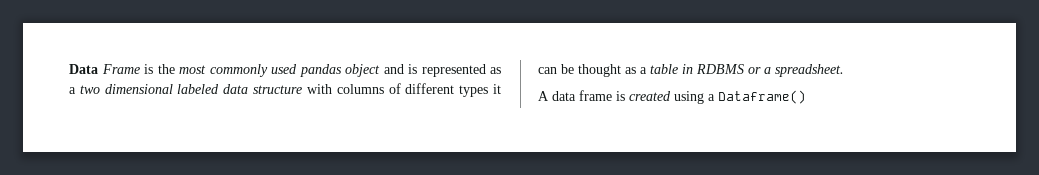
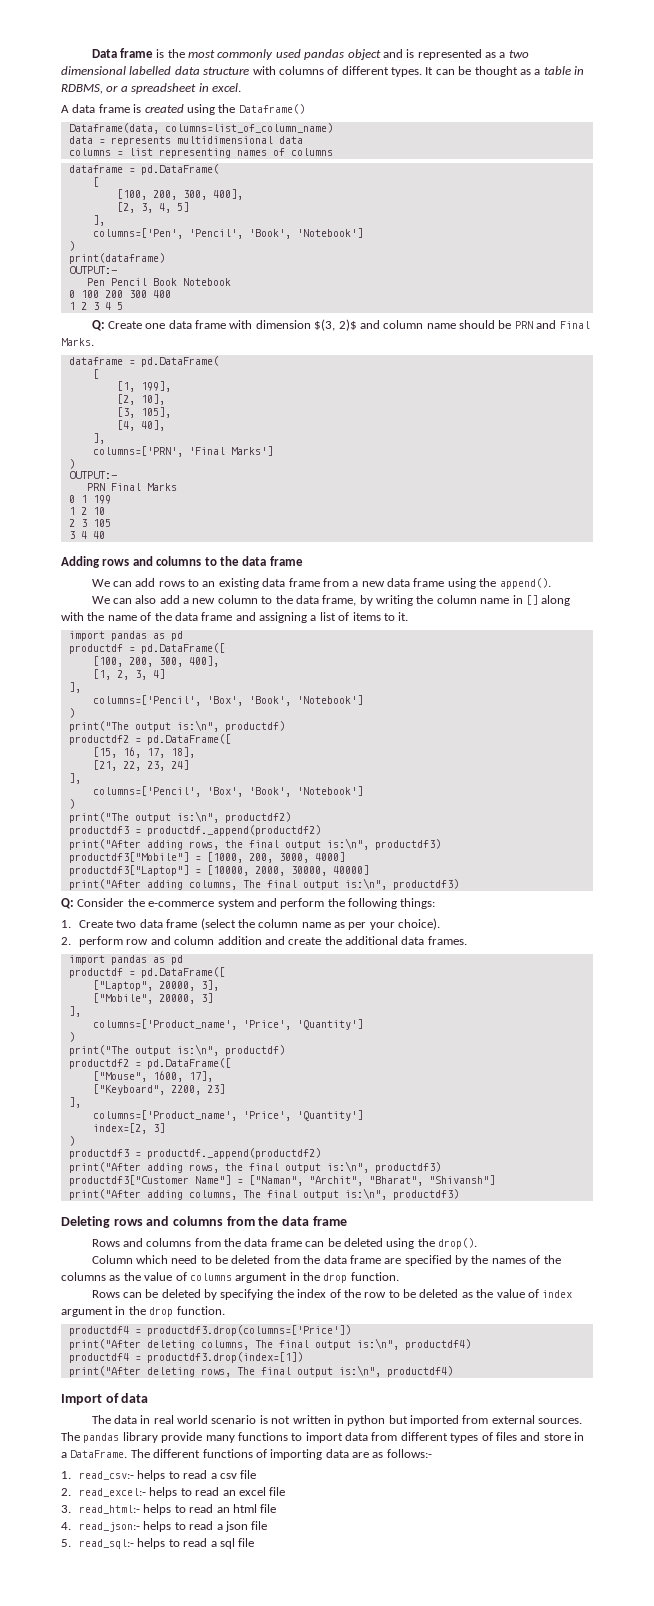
[101,64,140,74] Frame -> [119,48,153,58] frame
[177,84,220,94] labeled -> [129,66,172,75] labelled
[459,84,501,97] types it -> [391,67,434,77] types. It
[696,64,744,74] RDBMS -> [61,84,103,94] RDBMS,
[775,64,844,77] spreadsheet. -> [131,83,241,94] spreadsheet in excel.
[708,90,806,104] a Dataframe() -> [218,104,305,114] [68,123,333,134] [68,136,303,146] [68,148,333,158] [68,164,219,175] [92,177,99,187] [116,189,243,200] [116,202,189,213] [92,215,105,226] [92,228,363,239] [68,241,75,251] [68,253,165,264] [68,266,117,274] [86,278,231,286] [68,290,171,298] [68,302,123,310] [91,319,590,331] [61,338,94,346] [68,356,219,367] [92,369,99,379] [116,381,171,392] [116,394,165,405] [116,407,171,418] [116,420,165,431] [92,433,105,444] [92,446,273,457] [68,459,75,469] [68,471,117,479] [86,483,177,491] [68,495,111,504] [68,507,105,515] [68,519,111,527] [68,531,105,539] [61,556,303,568] [91,578,551,589] [91,595,571,606] [61,612,409,623] [68,631,183,641] [68,643,225,654] [92,656,219,667] [92,669,165,680] [68,682,81,693] [92,695,363,706] [68,708,75,718] [68,720,285,732] [68,734,231,745] [92,747,195,758] [92,760,189,771] [68,773,81,784] [92,786,363,797] [68,799,75,809] [68,811,291,823] [68,825,321,836] [68,838,441,850] [68,852,345,863] [68,865,369,876] [68,878,459,890] [61,898,436,909] [61,918,441,930] [61,936,467,947] [68,955,183,965] [68,967,225,978] [92,980,219,991] [92,993,213,1004] [68,1006,81,1017] [92,1019,363,1030] [68,1032,75,1042] [68,1044,285,1056] [68,1058,231,1069] [92,1071,213,1082] [92,1084,225,1095] [68,1097,81,1108] [92,1110,363,1121] [92,1123,165,1134] [68,1136,75,1146] [68,1148,321,1159] [68,1161,441,1173] [68,1175,495,1186] [68,1188,459,1200] [61,1216,347,1228] [91,1238,478,1249] [91,1255,561,1266] [61,1272,399,1283] [91,1289,573,1300] [61,1306,225,1317] [68,1325,351,1336] [68,1338,471,1350] [68,1352,303,1363] [68,1365,453,1377] [61,1393,149,1405] [91,1415,583,1426] [61,1432,584,1443] [61,1449,432,1460] [61,1470,257,1481] [61,1487,286,1498] [61,1504,277,1515] [61,1521,268,1532] [61,1538,255,1549] the Dataframe() // Dataframe(data, columns=list_of_column_name) // data = represents multidimensional data // columns = list representing names of columns // dataframe = pd.DataFrame( // [ // [100, 200, 300, 400], // [2, 3, 4, 5] // ], // columns=['Pen', 'Pencil', 'Book', 'Notebook'] // ) // print(dataframe) // OUTPUT:- // Pen Pencil Book Notebook // 0 100 200 300 400 // 1 2 3 4 5 // Q: Create one data frame with dimension $(3, 2)$ and column name should be PRN and Final Marks. // dataframe = pd.DataFrame( // [ // [1, 199], // [2, 10], // [3, 105], // [4, 40], // ], // columns=['PRN', 'Final Marks'] // ) // OUTPUT:- // PRN Final Marks // 0 1 199 // 1 2 10 // 2 3 105 // 3 4 40 // Adding rows and columns to the data frame // We can add rows to an existing data frame from a new data frame using the append(). // We can also add a new column to the data frame, by writing the column name in [] along with the name of the data frame and assigning a list of items to it. // import pandas as pd // productdf = pd.DataFrame([ // [100, 200, 300, 400], // [1, 2, 3, 4] // ], // columns=['Pencil', 'Box', 'Book', 'Notebook'] // ) // print("The output is:\n", productdf) // productdf2 = pd.DataFrame([ // [15, 16, 17, 18], // [21, 22, 23, 24] // ], // columns=['Pencil', 'Box', 'Book', 'Notebook'] // ) // print("The output is:\n", productdf2) // productdf3 = productdf._append(productdf2) // print("After adding rows, the final output is:\n", productdf3) // productdf3["Mobile"] = [1000, 200, 3000, 4000] // productdf3["Laptop"] = [10000, 2000, 30000, 40000] // print("After adding columns, The final output is:\n", productdf3) // Q: Consider the e-commerce system and perform the following things: // 1. Create two data frame (select the column name as per your choice). // 2. perform row and column addition and create the additional data frames. // import pandas as pd // productdf = pd.DataFrame([ // ["Laptop", 20000, 3], // ["Mobile", 20000, 3] // ], // columns=['Product_name', 'Price', 'Quantity'] // ) // print("The output is:\n", productdf) // productdf2 = pd.DataFrame([ // ["Mouse", 1600, 17], // ["Keyboard", 2200, 23] // ], // columns=['Product_name', 'Price', 'Quantity'] // index=[2, 3] // ) // productdf3 = productdf._append(productdf2) // print("After adding rows, the final output is:\n", productdf3) // productdf3["Customer Name"] = ["Naman", "Archit", "Bharat", "Shivansh"] // print("After adding columns, The final output is:\n", productdf3) // Deleting rows and columns from the data frame // Rows and columns from the data frame can be deleted using the drop(). // Column which need to be deleted from the data frame are specified by the names of the columns as the value of columns argument in the drop function. // Rows can be deleted by specifying the index of the row to be deleted as the value of index argument in the drop function. // productdf4 = productdf3.drop(columns=['Price']) // print("After deleting columns, The final output is:\n", productdf4) // productdf4 = productdf3.drop(index=[1]) // print("After deleting rows, The final output is:\n", productdf4) // Import of data // The data in real world scenario is not written in python but imported from external sources. The pandas library provide many functions to import data from different types of files and store in a DataFrame. The different functions of importing data are as follows:- // 1. read_csv:- helps to read a csv file // 2. read_excel:- helps to read an excel file // 3. read_html:- helps to read an html file // 4. read_json:- helps to read a json file // 5. read_sql:- helps to read a sql file

